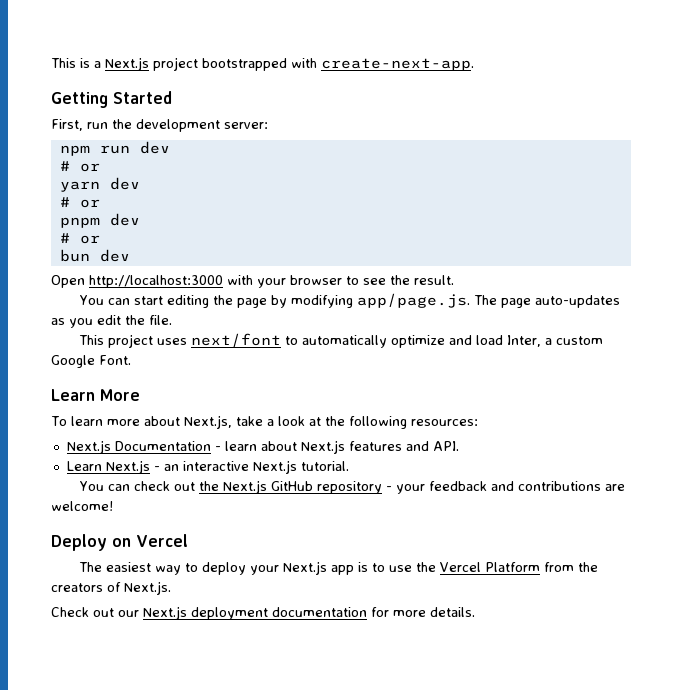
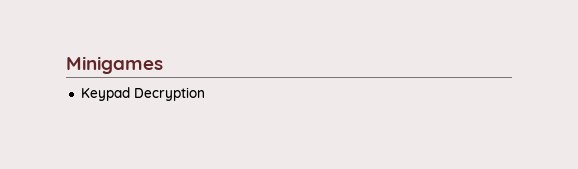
[51,57,474,71] [51,91,172,108] [51,119,268,132] [59,141,170,156] [59,161,100,172] [59,177,140,192] [59,197,100,208] [59,213,140,228] [59,233,100,244] [59,249,130,262] [51,275,454,288] [79,293,621,308] [51,315,172,328] [79,333,604,348] [51,355,131,368] [51,389,140,401] [51,415,478,429] [66,440,459,454] [66,460,349,474] [79,480,626,494] [51,501,113,511] [51,534,188,551] [79,561,599,575] [51,581,171,595] [51,606,475,620] This is a Next.js project bootstrapped with create-next-app. // Getting Started // First, run the development server: // npm run dev // # or // yarn dev // # or // pnpm dev // # or // bun dev // Open http://localhost:3000 with your browser to see the result. // You can start editing the page by modifying app/page.js. The page auto-updates as you edit the file. // This project uses next/font to automatically optimize and load Inter, a custom Google Font. // Learn More // To learn more about Next.js, take a look at the following resources: // Next.js Documentation - learn about Next.js features and API. // Learn Next.js - an interactive Next.js tutorial. // You can check out the Next.js GitHub repository - your feedback and contributions are welcome! // Deploy on Vercel // The easiest way to deploy your Next.js app is to use the Vercel Platform from the creators of Next.js. // Check out our Next.js deployment documentation for more details. -> [66,56,163,74] [80,87,205,101] Minigames // Keypad Decryption

